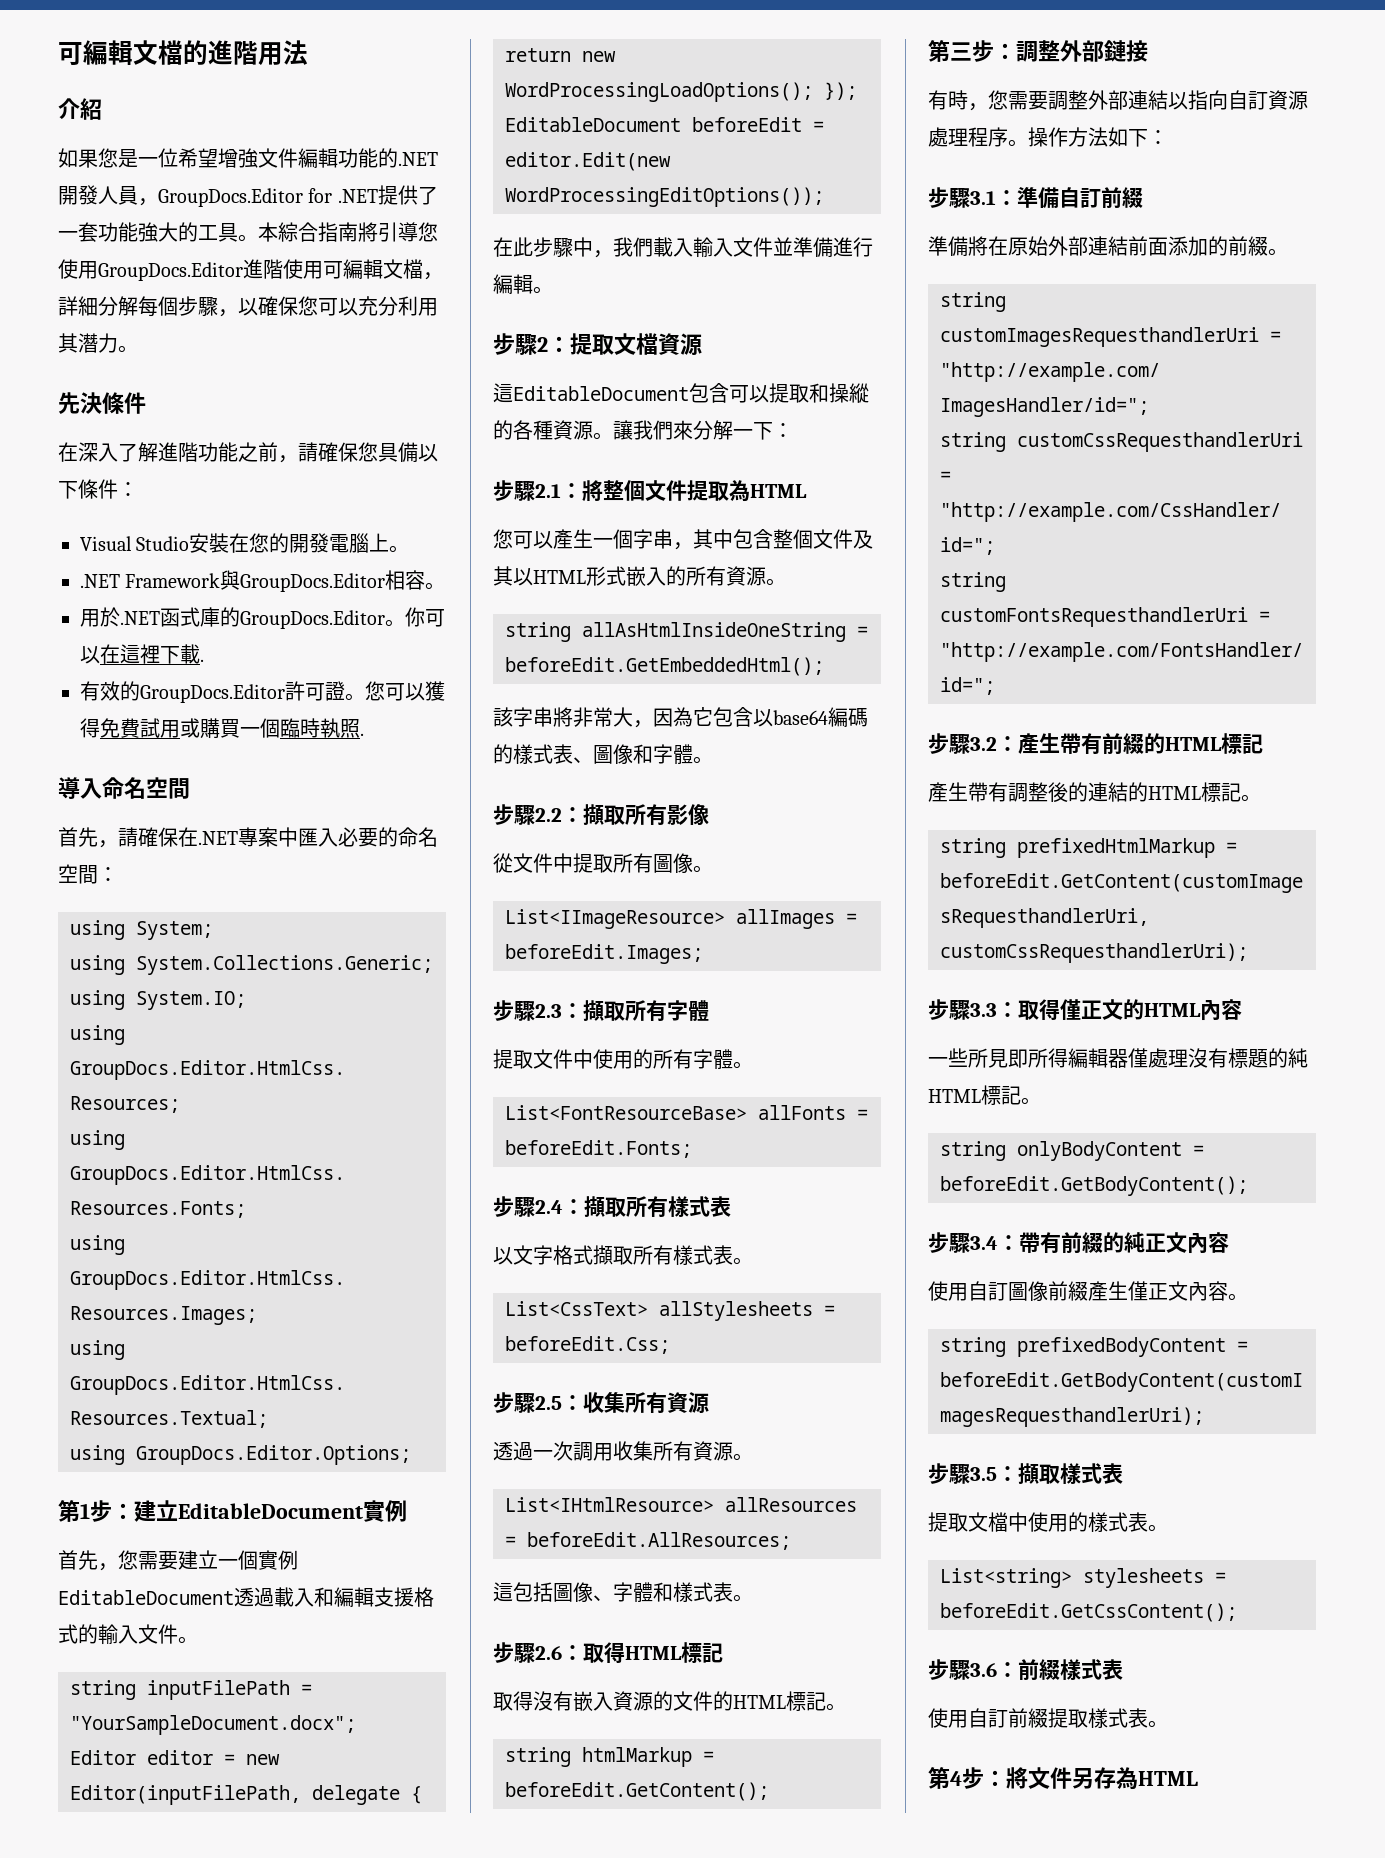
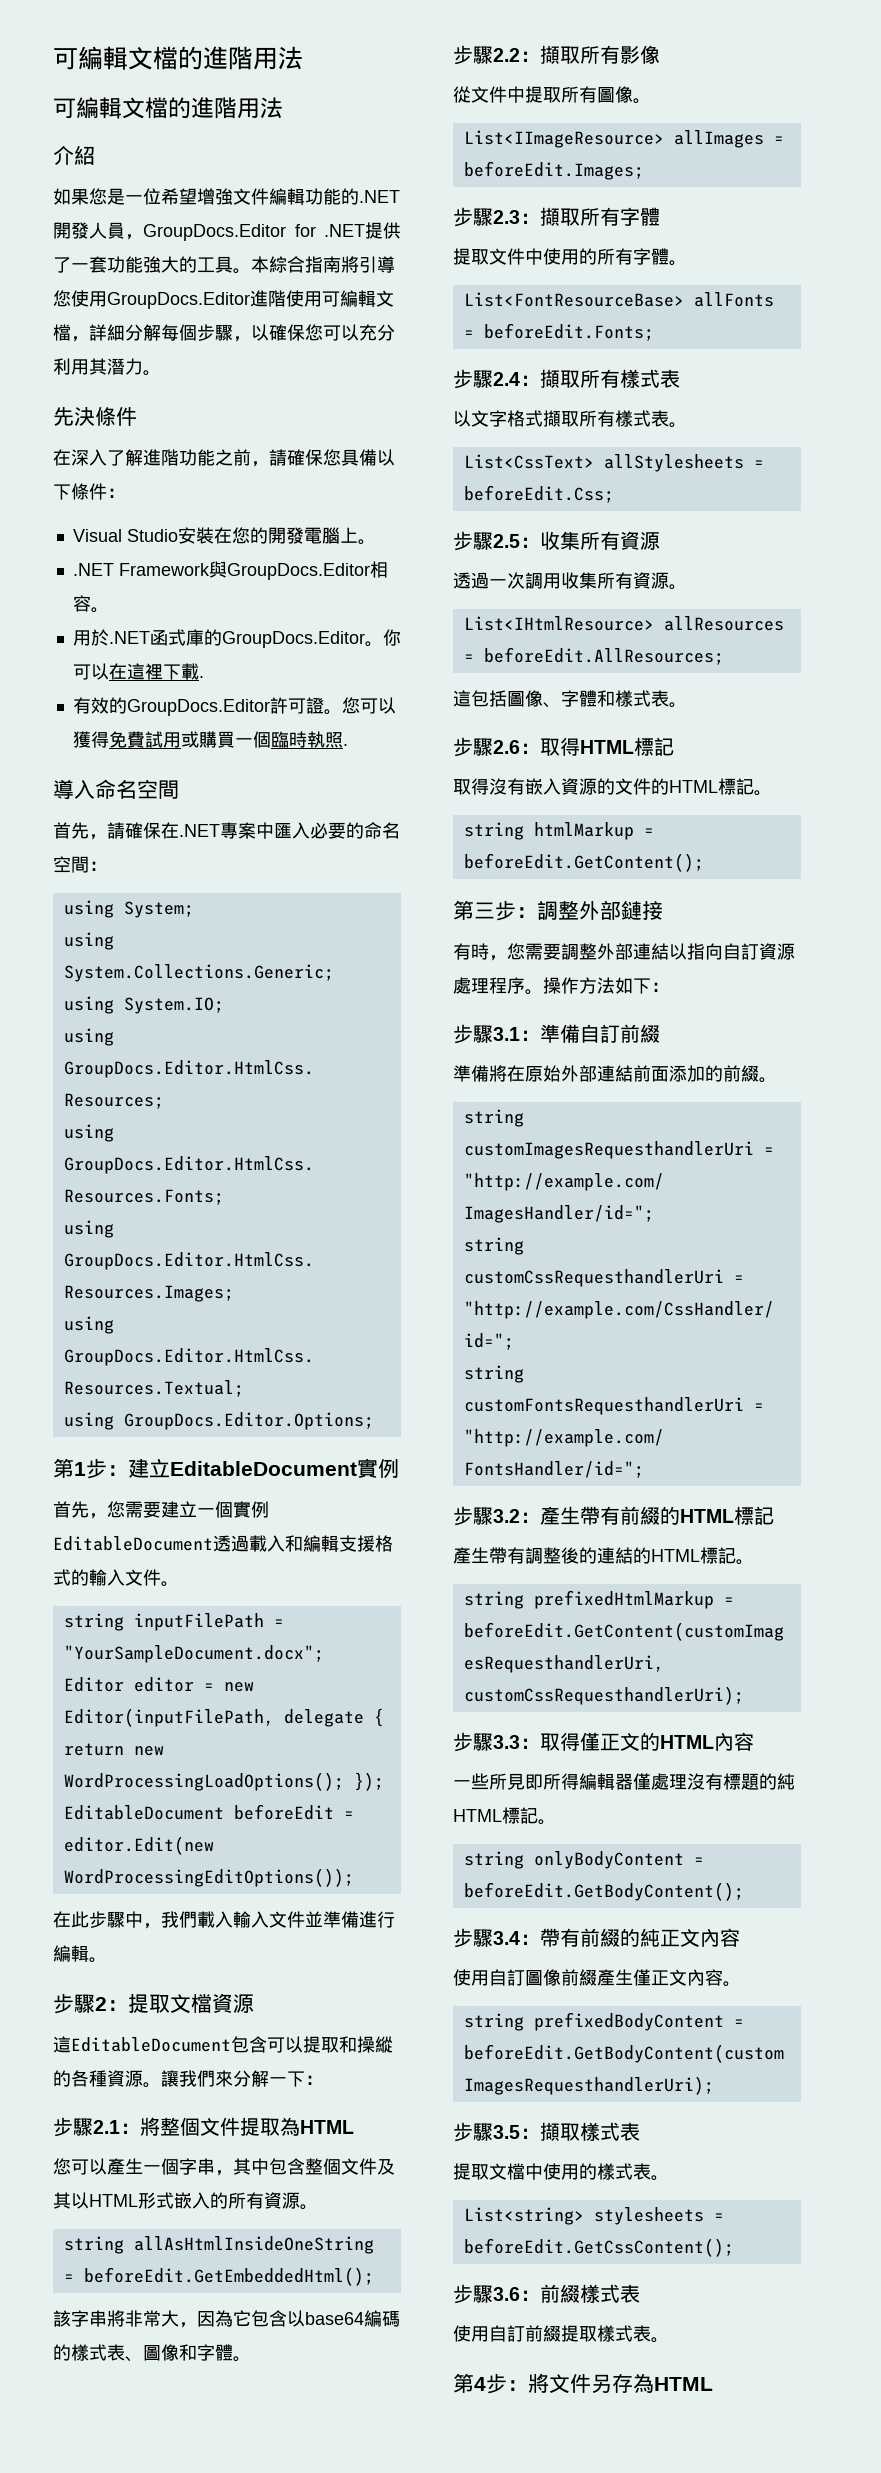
[58,40,308,65] 可編輯文檔的進階用法 -> [53,46,303,70] [53,97,283,119] 可編輯文檔的進階用法 // 可編輯文檔的進階用法

